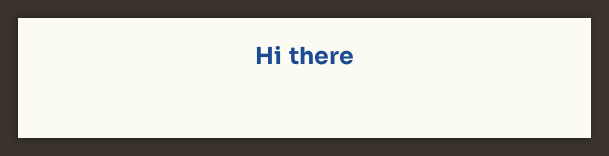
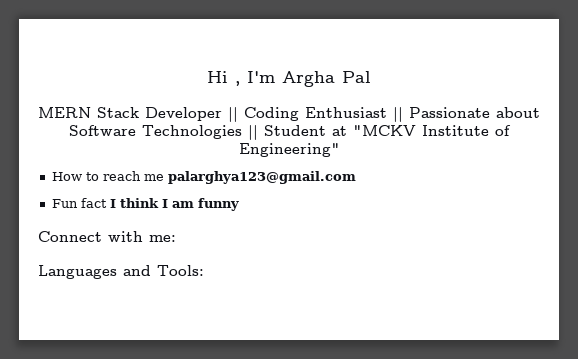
[288,46,354,65] there -> [235,71,371,87] [38,107,540,122] [69,125,511,140] [238,143,340,157] [51,171,356,184] [51,198,239,211] [38,231,176,242] [38,265,204,279] , I'm Argha Pal // MERN Stack Developer || Coding Enthusiast || Passionate about Software Technologies || Student at "MCKV Institute of Engineering" // How to reach me palarghya123@gmail.com // Fun fact I think I am funny // Connect with me: // Languages and Tools:

